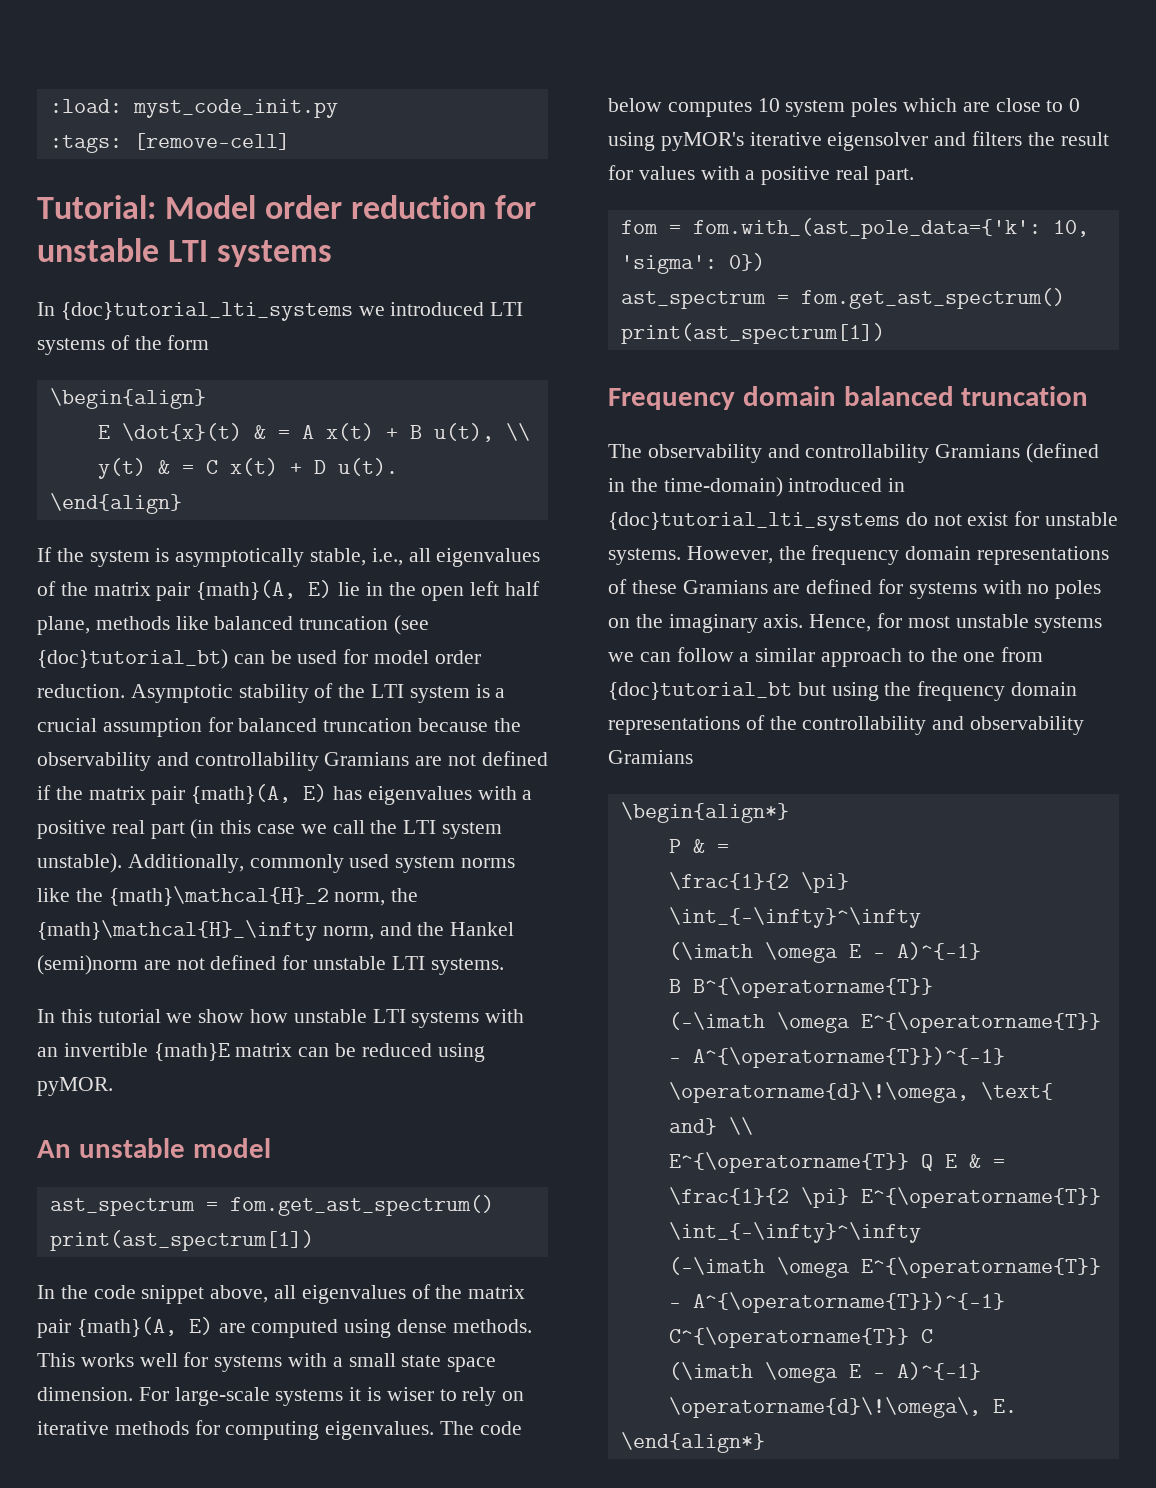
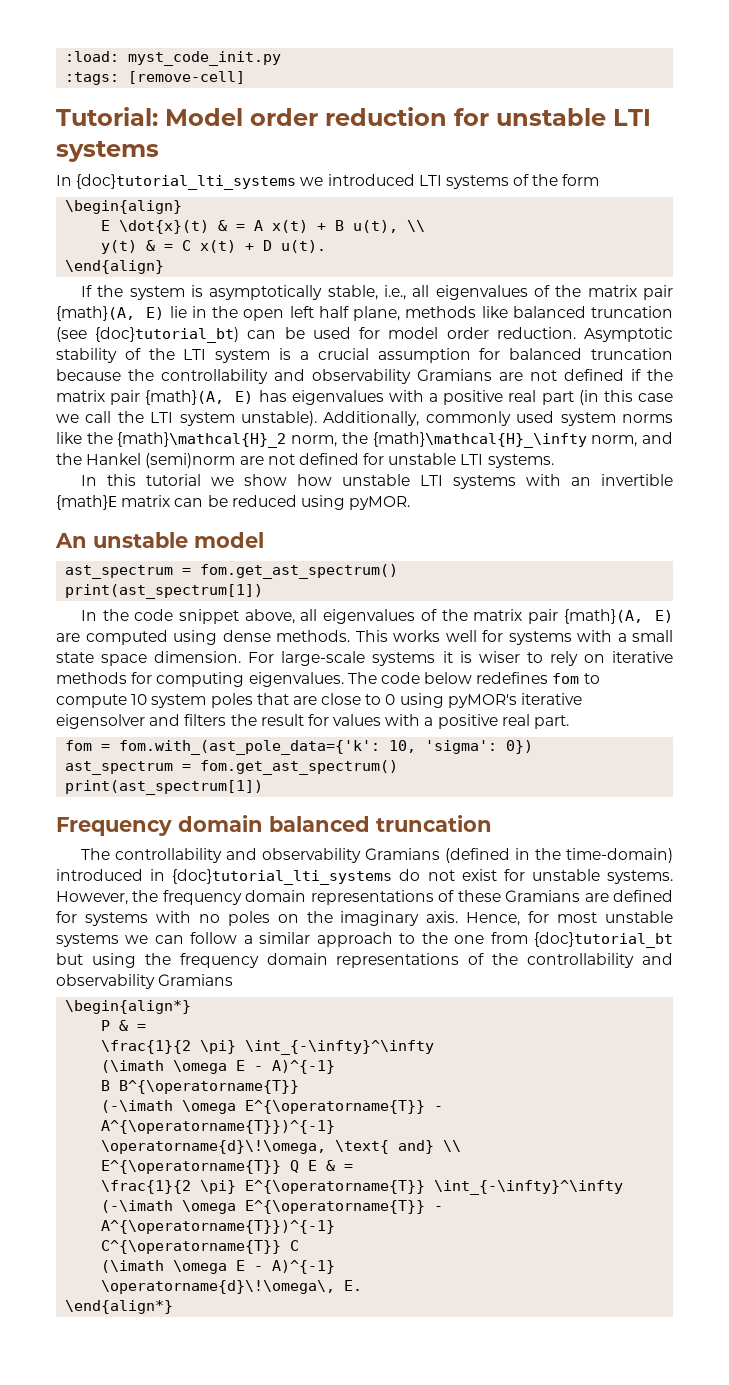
[37,752,319,771] observability and controllability -> [161,369,411,384] controllability and observability
[667,100,752,117] computes -> [476,672,600,684] [56,694,127,708] redefines fom to compute
[903,98,958,112] which -> [256,693,289,705] that
[647,444,930,463] observability and controllability -> [114,848,361,863] controllability and observability

